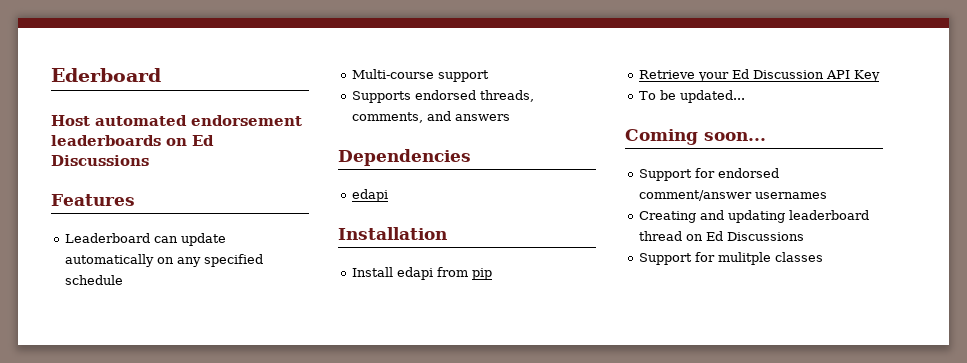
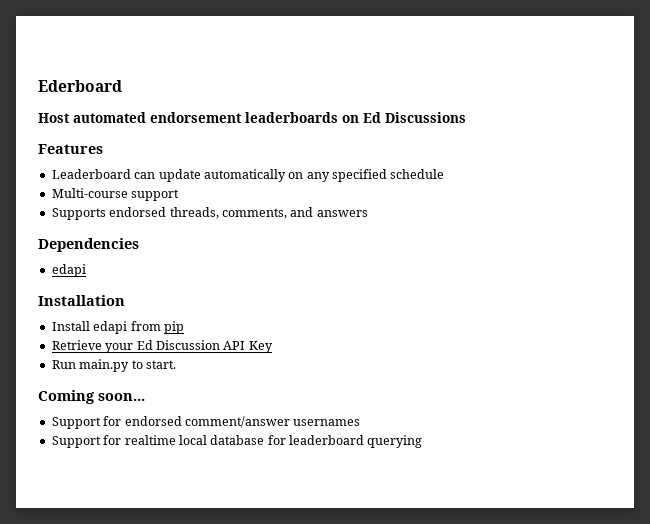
[639,90,746,103] To be updated... -> [51,359,176,372] Run main.py to start.
[639,210,870,223] [639,231,805,241] [639,252,824,265] Creating and updating leaderboard thread on Ed Discussions // Support for mulitple classes -> [51,435,423,448] Support for realtime local database for leaderboard querying

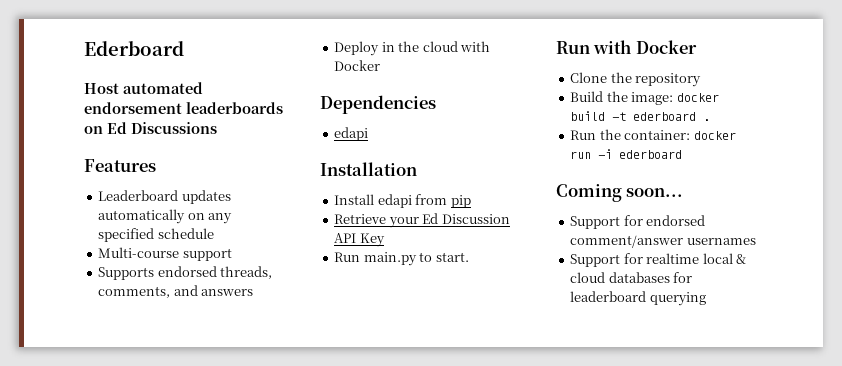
[134,169,201,182] can update -> [181,190,231,204] updates
(368, 213) none -> [334,41,491,56] [334,60,381,71] // Deploy in the cloud with Docker
(176, 364) none -> [556,40,697,54] [570,72,702,87] [570,91,719,105] [570,111,711,121] [570,129,736,140] [570,149,683,159] // Run with Docker // Clone the repository // Build the image: docker build -t ederboard . // Run the container: docker run -i ederboard
[210,435,265,445] database -> [736,254,747,264] [570,272,670,283] & cloud databases

